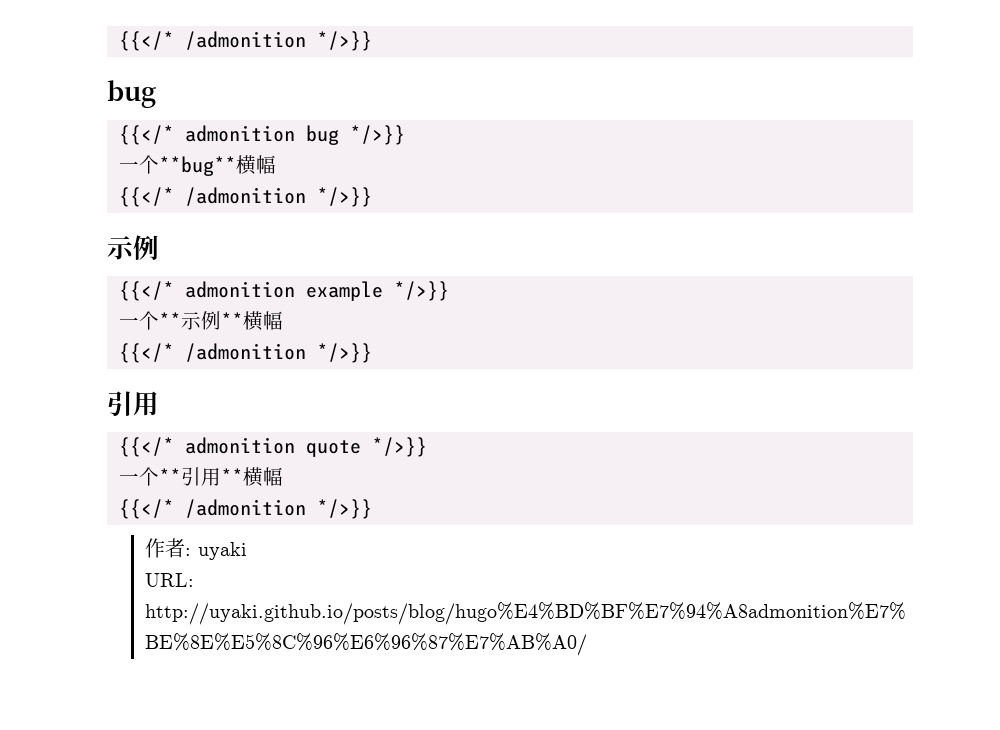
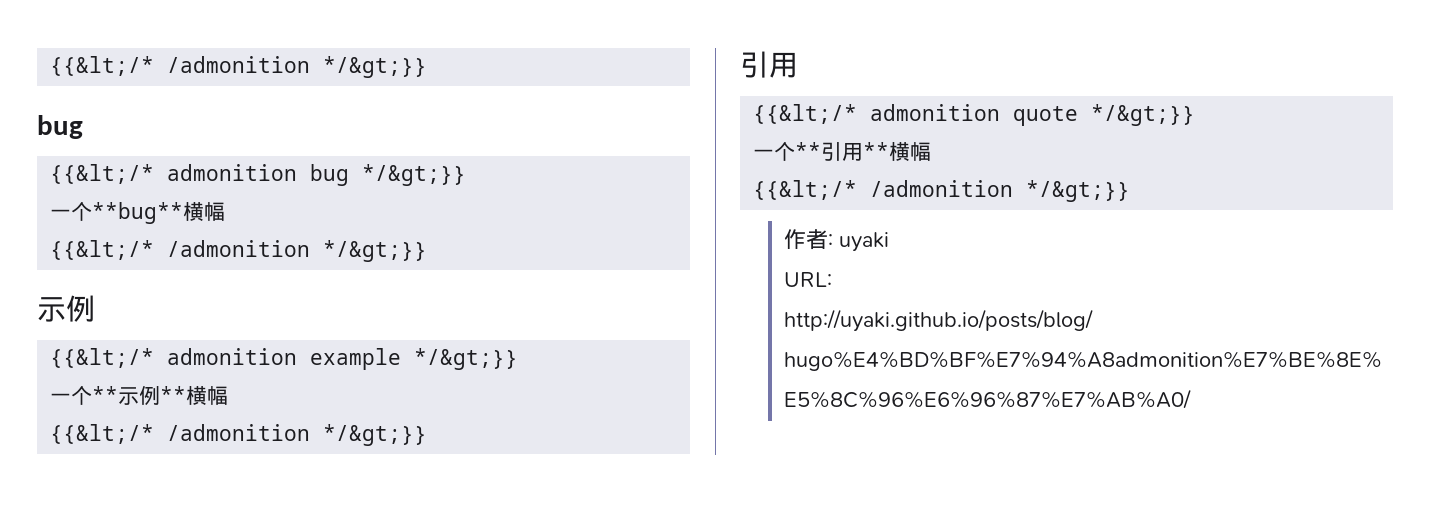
[119,31,372,51] {{</* /admonition */>}} -> [50,56,428,78] {{&lt;/* /admonition */&gt;}}
[119,125,174,145] {{</* -> [50,164,155,184] {{&lt;/*
[350,125,405,145] */>}} -> [362,164,467,186] */&gt;}}
[119,187,372,207] {{</* /admonition */>}} -> [50,240,428,262] {{&lt;/* /admonition */&gt;}}
[119,281,174,301] {{</* -> [50,348,155,368] {{&lt;/*
[394,281,449,301] */>}} -> [414,348,519,370] */&gt;}}
[119,343,372,363] {{</* /admonition */>}} -> [50,424,428,446] {{&lt;/* /admonition */&gt;}}
[119,437,174,457] {{</* -> [753,104,858,124] {{&lt;/*
[372,437,427,457] */>}} -> [1091,104,1196,126] */&gt;}}
[119,499,372,519] {{</* /admonition */>}} -> [753,180,1131,202] {{&lt;/* /admonition */&gt;}}

